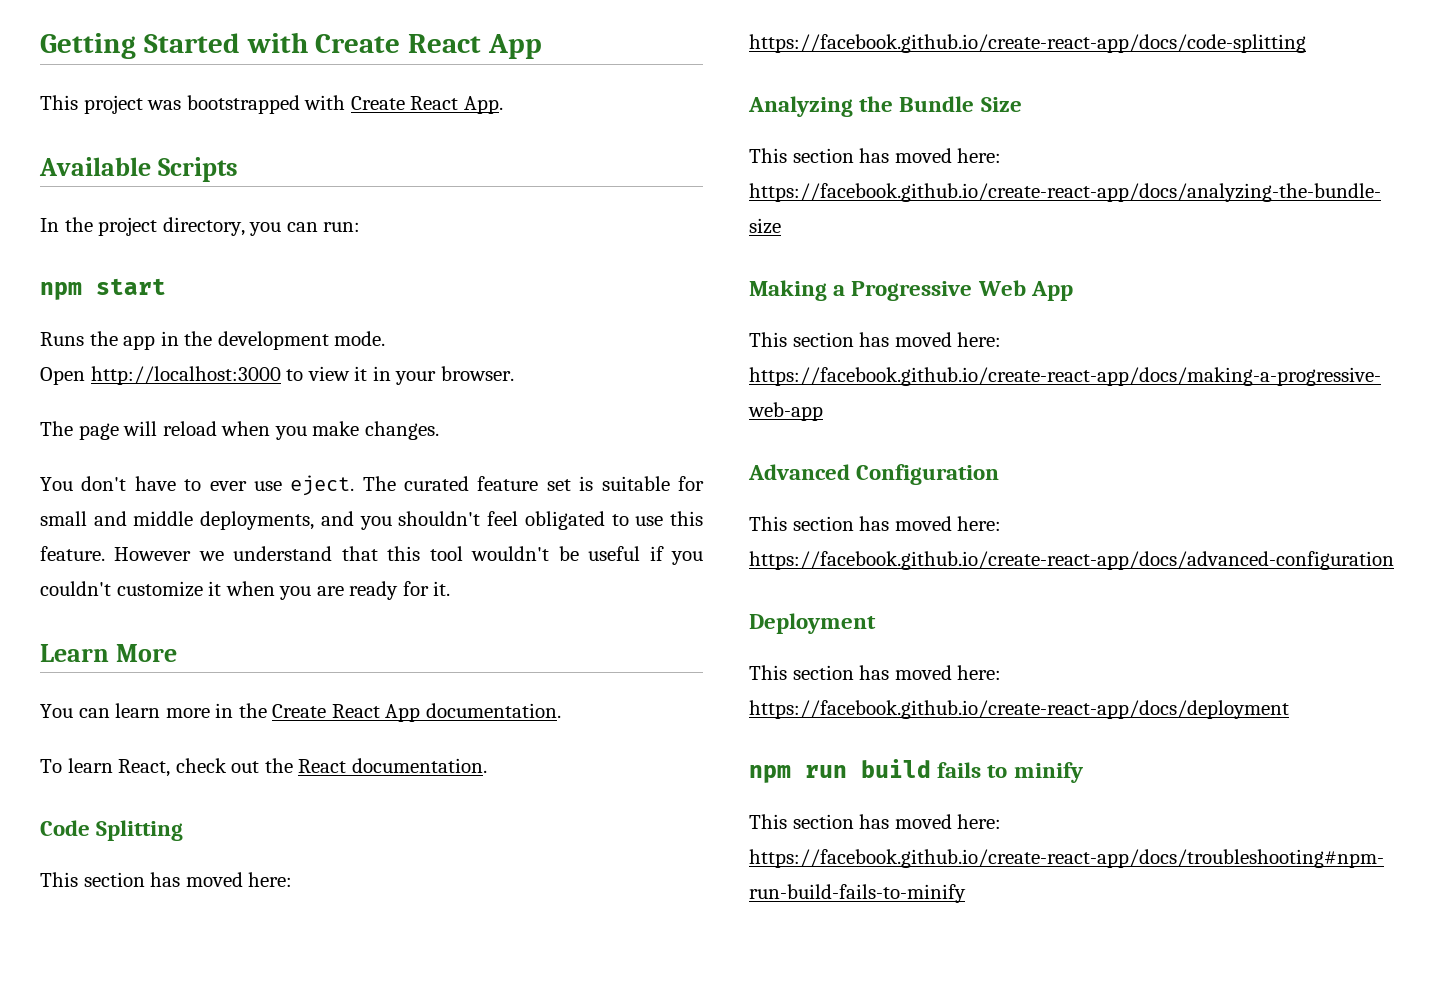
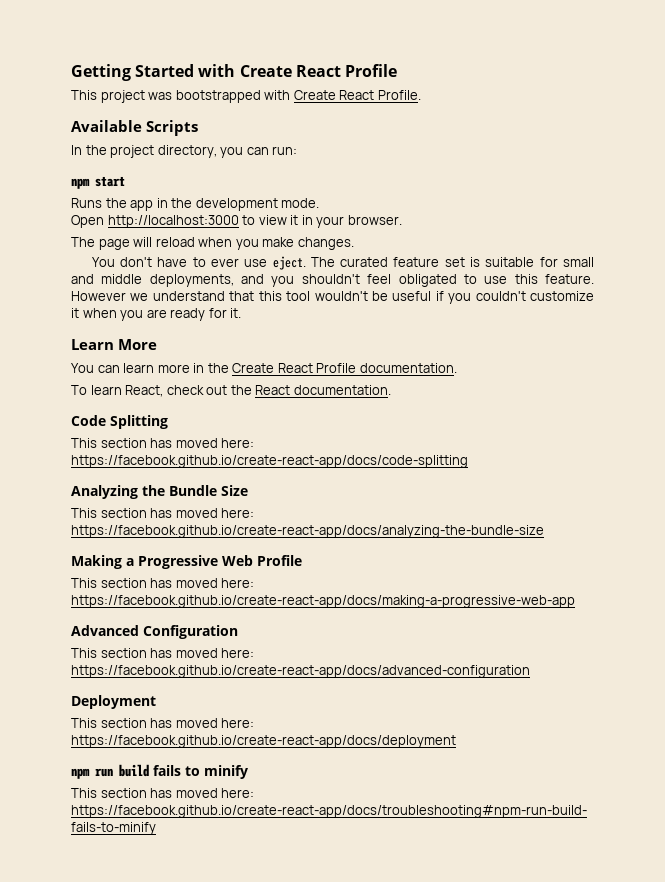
[488,34,543,59] App -> [344,64,397,77] Profile
[463,96,503,114] App. -> [377,90,421,100] Profile.
[385,704,421,722] App -> [316,363,357,373] Profile
[1030,281,1073,301] App -> [257,555,302,566] Profile

